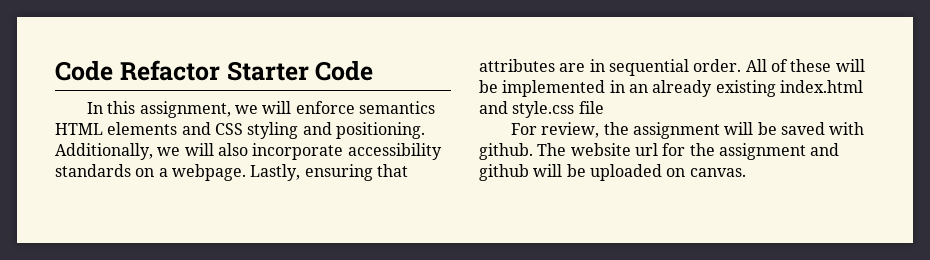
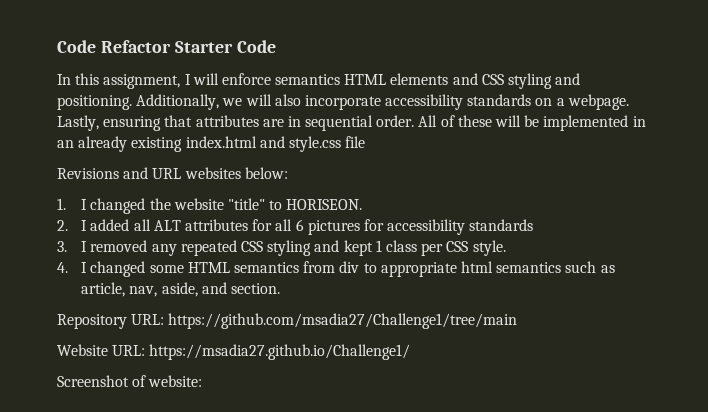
[235,105,259,114] we -> [184,74,191,85] I
[511,122,865,139] [479,143,840,160] [479,164,746,181] For review, the assignment will be saved with github. The website url for the assignment and github will be uploaded on canvas. -> [57,167,288,179] [57,198,363,214] [57,219,534,235] [57,240,506,256] [57,261,615,277] [81,282,281,297] [57,313,518,329] [57,344,411,360] [57,375,203,387] Revisions and URL websites below: // 1. I changed the website "title" to HORISEON. // 2. I added all ALT attributes for all 6 pictures for accessibility standards // 3. I removed any repeated CSS styling and kept 1 class per CSS style. // 4. I changed some HTML semantics from div to appropriate html semantics such as article, nav, aside, and section. // Repository URL: https://github.com/msadia27/Challenge1/tree/main // Website URL: https://msadia27.github.io/Challenge1/ // Screenshot of website:

